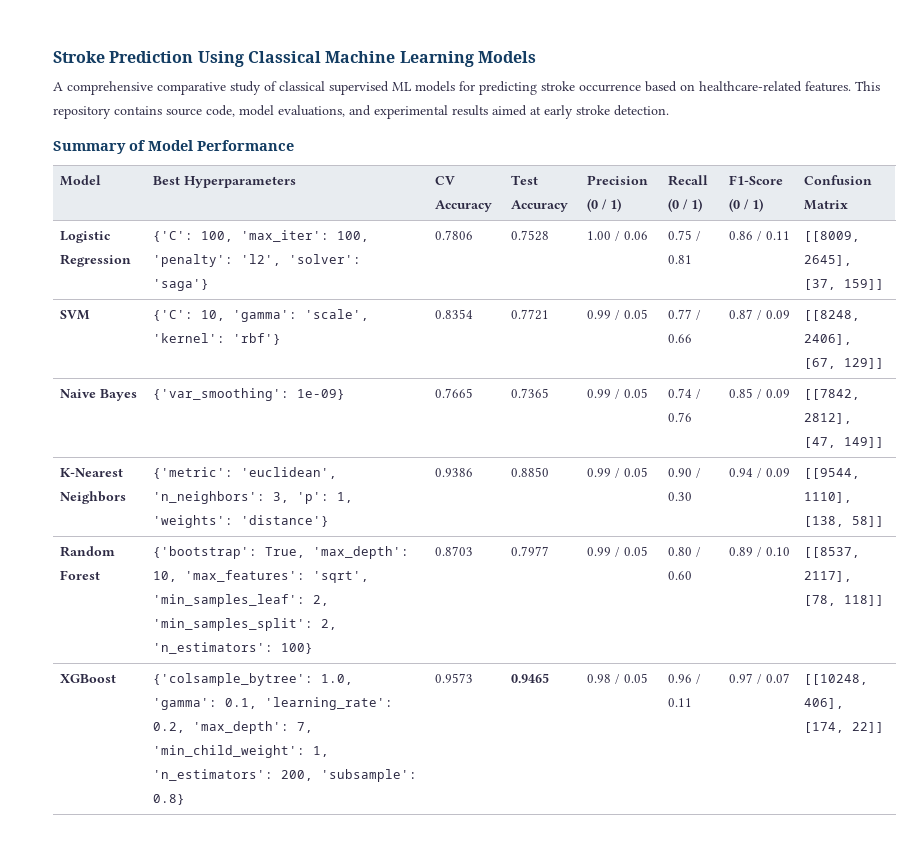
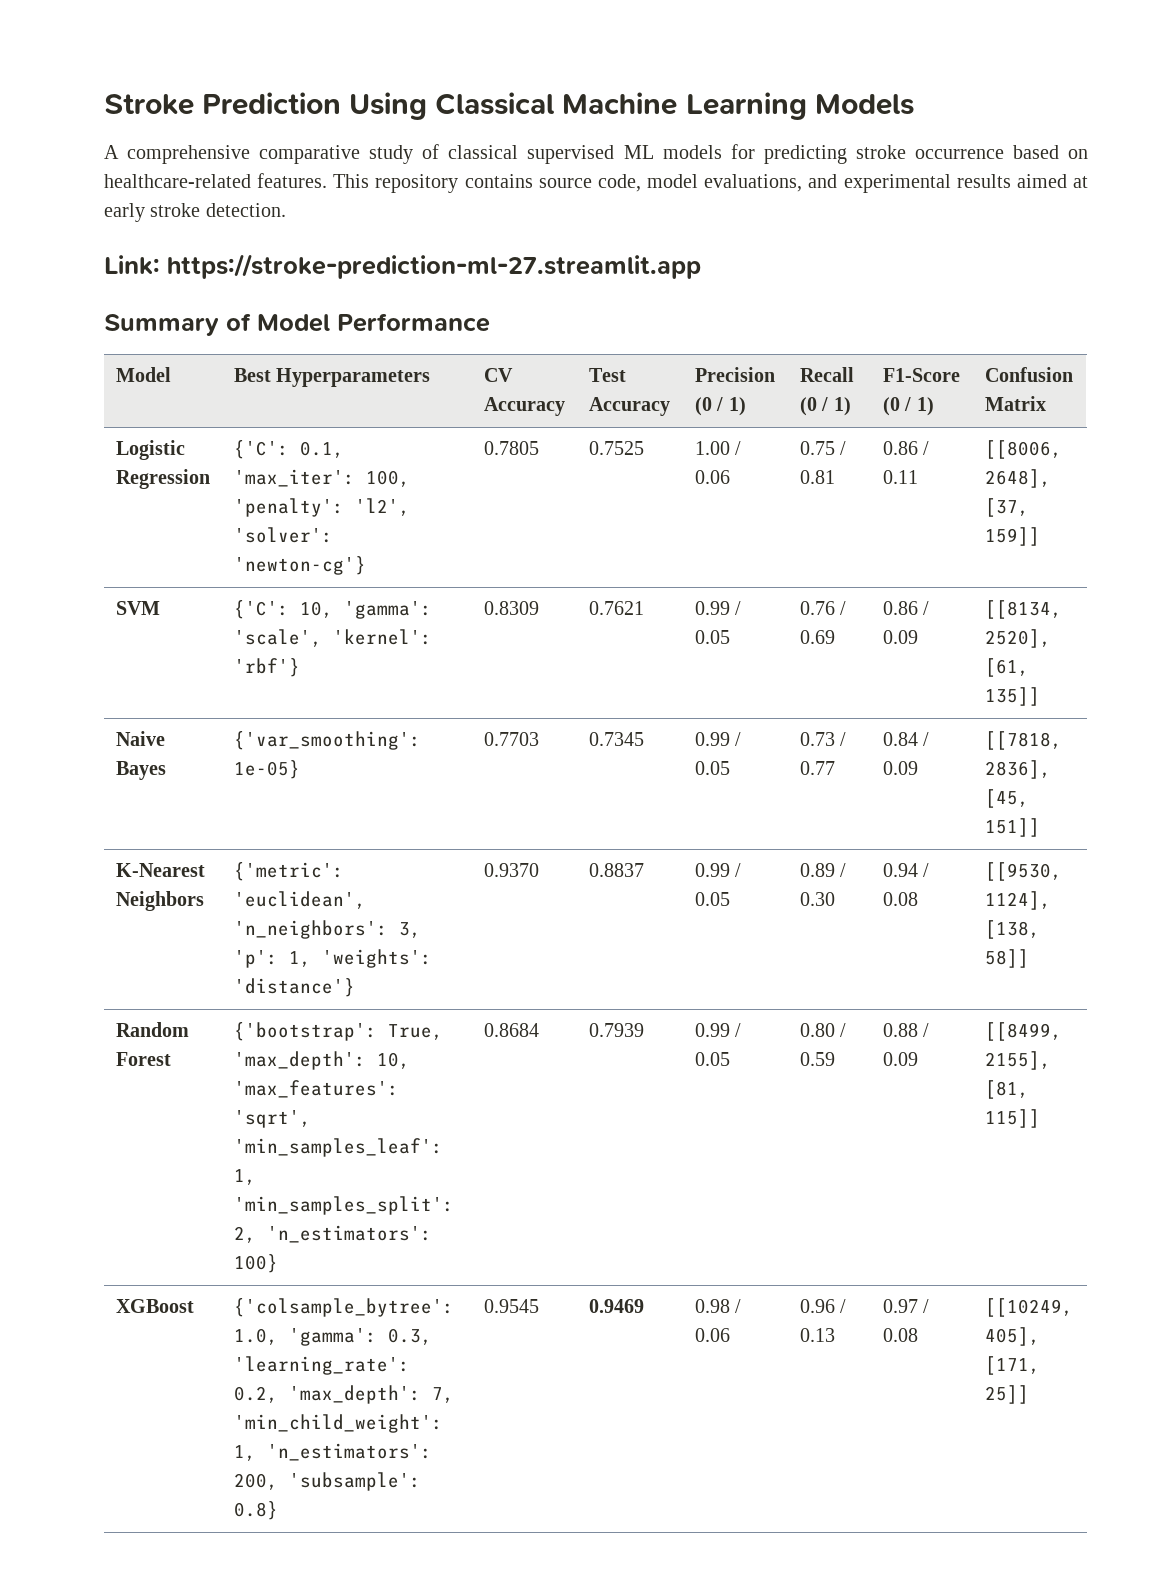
(669, 110) none -> [104,254,701,279] // Link: https://stroke-prediction-ml-27.streamlit.app
[201,231,234,242] 100, -> [299,441,344,458] 0.1,
[153,279,210,291] [435,230,474,240] [511,230,550,241] 'saga'} | 0.7806 | 0.7528 -> [233,556,366,575] [483,441,539,455] [588,441,644,455] 'newton-cg'} | 0.7805 | 0.7525
[804,231,861,242] [804,255,853,266] [[8009, 2645], -> [984,440,1062,459] [984,469,1051,488] [[8006, 2648],
[435,309,474,319] [511,309,550,320] [587,309,649,320] [668,309,702,320] [668,334,693,343] [729,309,791,320] [804,310,861,321] [804,334,853,345] [804,358,885,369] 0.8354 | 0.7721 | 0.99 / 0.05 | 0.77 / 0.66 | 0.87 / 0.09 | [[8248, 2406], [67, 129]] -> [483,601,539,615] [588,601,644,615] [694,601,742,615] [694,630,730,644] [799,601,847,615] [799,630,835,644] [882,601,930,615] [882,630,918,644] [984,600,1062,619] [984,629,1051,648] [984,658,1029,677] [984,687,1040,706] 0.8309 | 0.7621 | 0.99 / 0.05 | 0.76 / 0.69 | 0.86 / 0.09 | [[8134, 2520], [61, 135]]
[297,389,346,400] [435,388,474,398] [511,388,550,398] [587,388,649,399] [668,388,702,399] [668,412,693,422] [729,388,791,399] [804,389,861,400] [804,413,853,424] [804,437,885,448] 1e-09} | 0.7665 | 0.7365 | 0.99 / 0.05 | 0.74 / 0.76 | 0.85 / 0.09 | [[7842, 2812], [47, 149]] -> [233,760,300,779] [483,732,539,746] [588,732,644,746] [694,732,742,746] [694,761,730,775] [799,732,847,746] [799,761,835,775] [882,732,930,746] [882,761,918,775] [984,731,1062,750] [984,760,1051,779] [984,789,1029,808] [984,818,1040,837] 1e-05} | 0.7703 | 0.7345 | 0.99 / 0.05 | 0.73 / 0.77 | 0.84 / 0.09 | [[7818, 2836], [45, 151]]
[435,468,474,477] [511,467,550,477] [587,467,649,478] [668,468,693,477] 0.9386 | 0.8850 | 0.99 / 0.05 | 0.90 -> [483,863,539,877] [588,863,644,877] [694,863,742,877] [694,892,730,906] [799,863,835,877] 0.9370 | 0.8837 | 0.99 / 0.05 | 0.89
[766,468,791,477] [804,468,861,479] [804,492,853,503] 0.09 | [[9544, 1110], -> [882,892,918,906] [984,862,1062,881] [984,891,1051,910] 0.08 | [[9530, 1124],
[313,595,330,606] 2, -> [233,1169,256,1185] 1,
[435,546,474,556] [511,546,550,556] 0.8703 | 0.7977 -> [483,1023,539,1037] [588,1023,644,1037] 0.8684 | 0.7939
[668,571,693,580] [729,547,791,557] [804,547,861,558] [804,571,853,582] [804,595,885,606] 0.60 | 0.89 / 0.10 | [[8537, 2117], [78, 118]] -> [799,1052,835,1066] [882,1023,930,1037] [882,1052,918,1066] [984,1022,1062,1041] [984,1051,1051,1070] [984,1080,1029,1099] [984,1109,1040,1128] 0.59 | 0.88 / 0.09 | [[8499, 2155], [81, 115]]
[225,698,258,709] 0.1, -> [387,1328,432,1345] 0.3,
[435,673,474,683] [511,673,550,683] 0.9573 | 0.9465 -> [483,1299,539,1313] [588,1299,644,1313] 0.9545 | 0.9469
[624,673,649,683] 0.05 -> [694,1328,730,1342] 0.06
[668,698,693,707] 0.11 -> [799,1328,835,1342] 0.13
[766,673,791,683] [804,674,869,685] [804,698,845,709] [804,722,885,733] 0.07 | [[10248, 406], [174, 22]] -> [882,1328,918,1342] [984,1298,1073,1317] [984,1327,1040,1346] [984,1356,1040,1375] [984,1385,1029,1404] 0.08 | [[10249, 405], [171, 25]]

